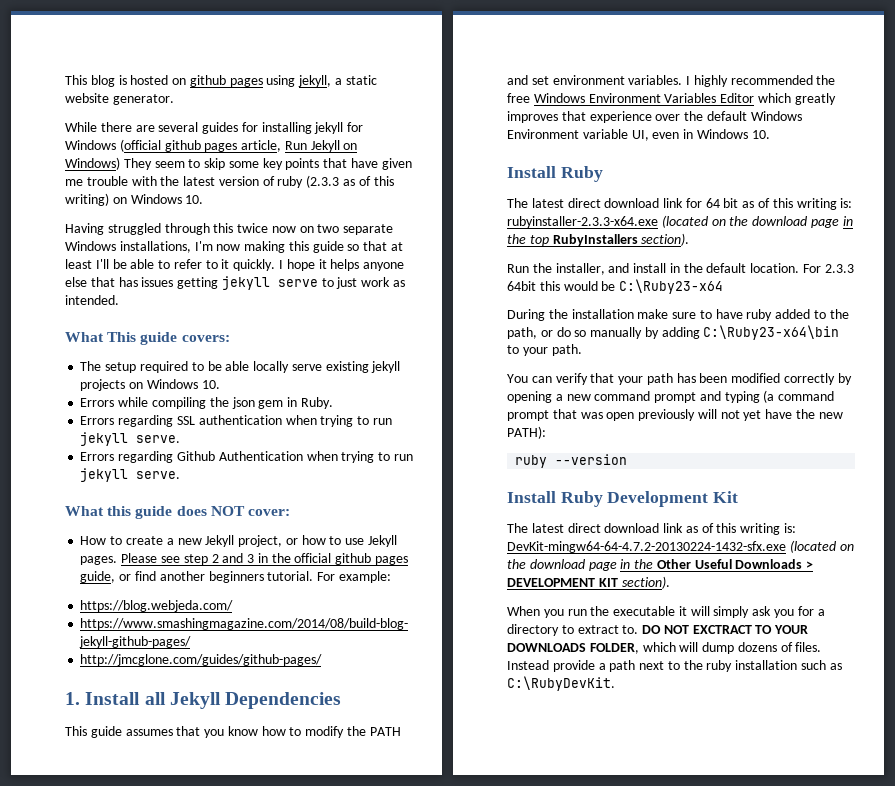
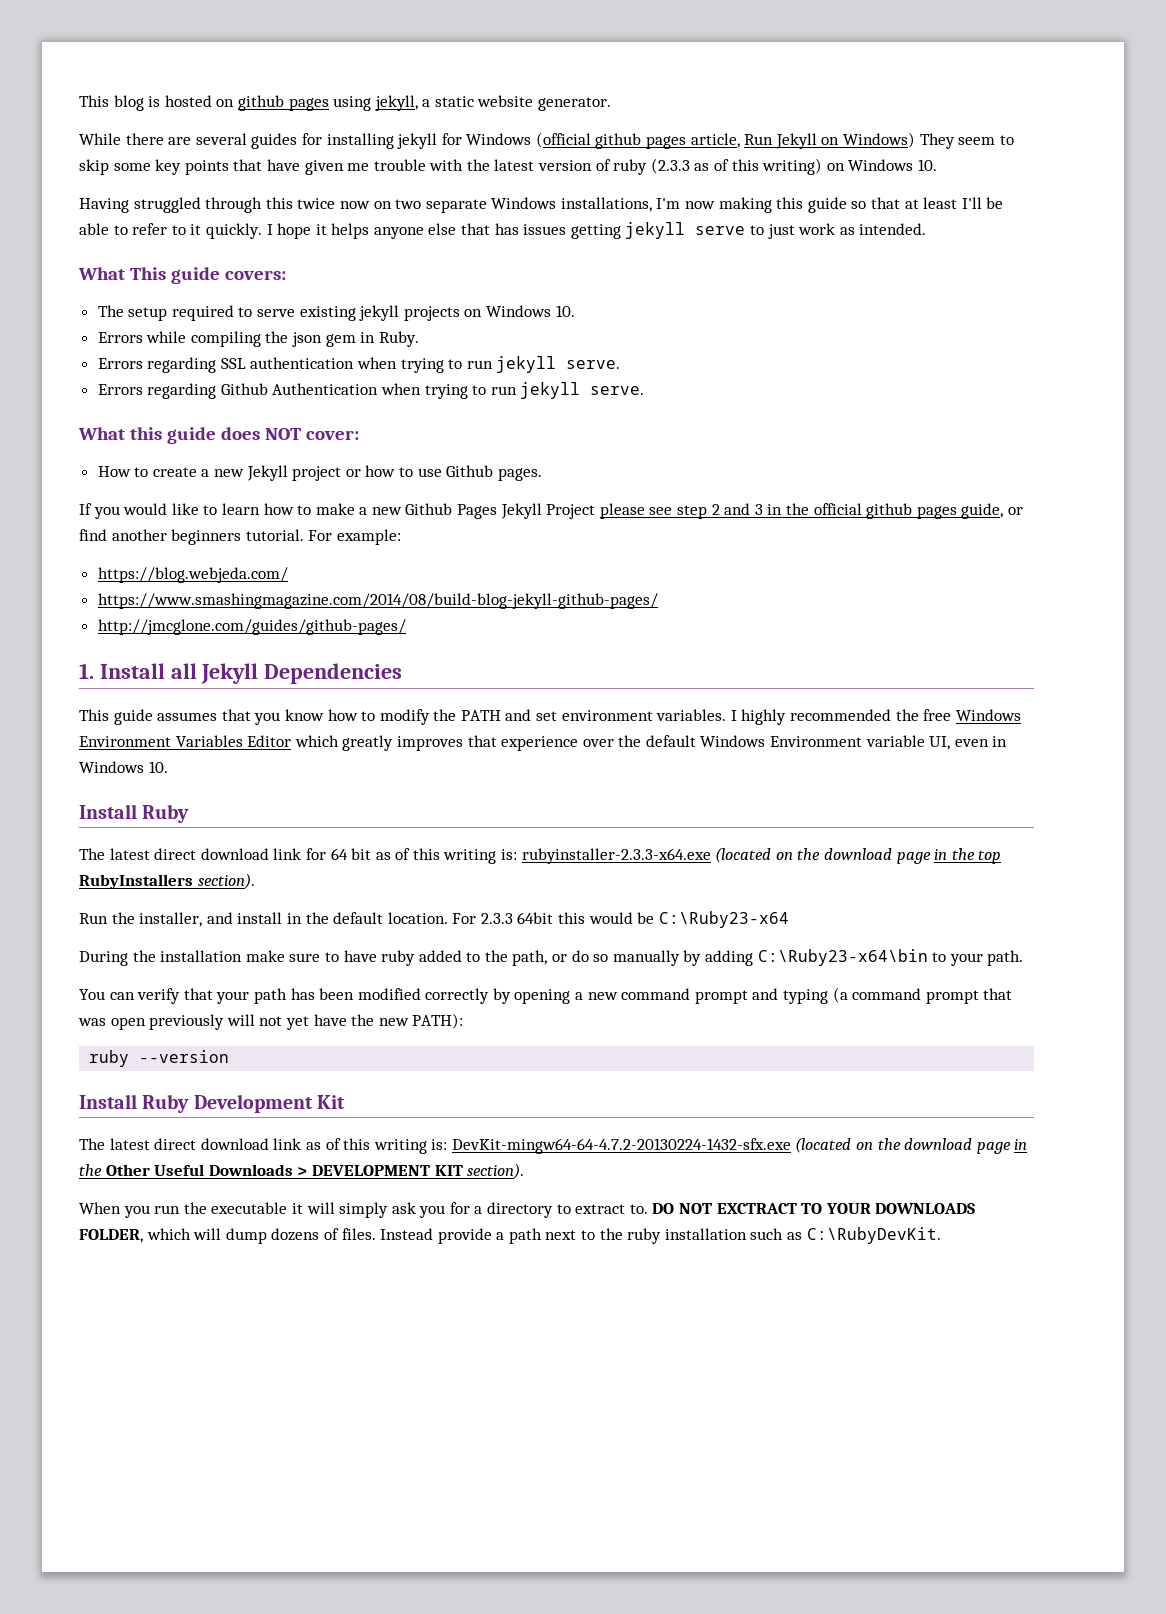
[207,361,290,373] be able locally -> (253, 312) none
[238,535,283,547] project, -> [292,466,342,481] project
[367,535,397,547] [80,553,158,565] Jekyll pages. Please -> [446,465,542,481] [79,503,645,519] Github pages. // If you would like to learn how to make a new Github Pages Jekyll Project please

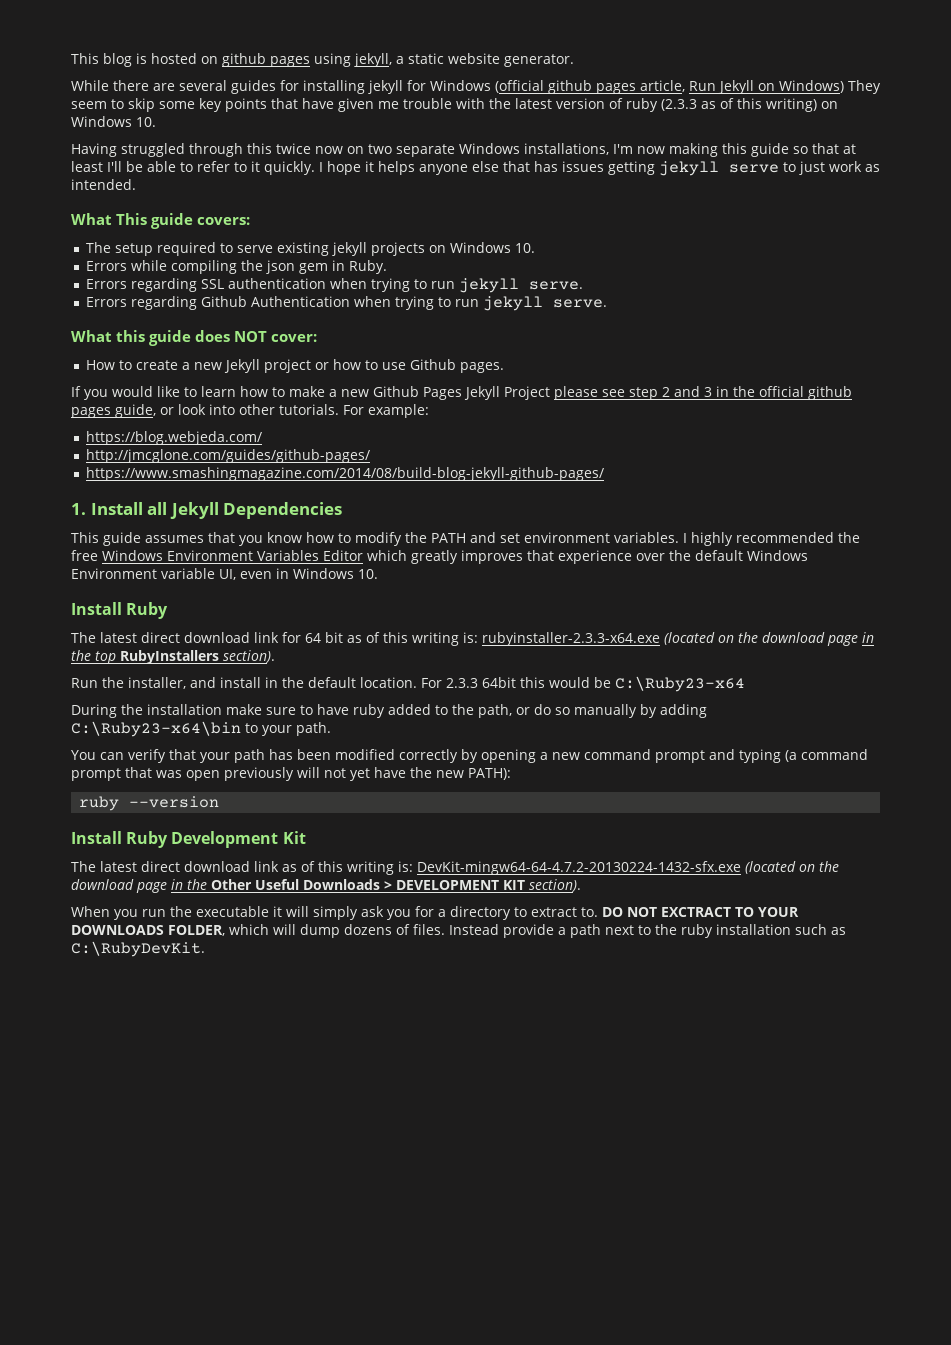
[79,529,304,545] find another beginners tutorial. -> [178,404,339,415] look into other tutorials.
(288, 575) none -> [85,449,370,463] // http://jmcglone.com/guides/github-pages/
[97,619,406,635] // http://jmcglone.com/guides/github-pages/ -> (604, 474) none

